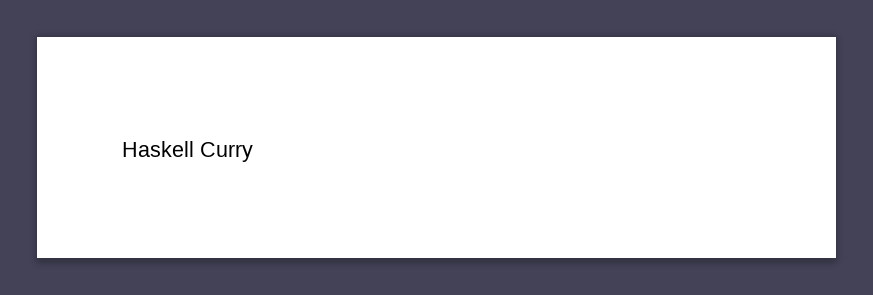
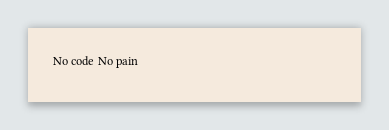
[122,141,253,162] Haskell Curry -> [53,56,139,68] No code No pain

